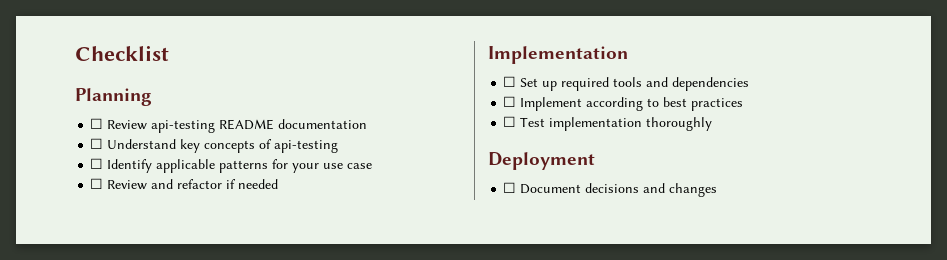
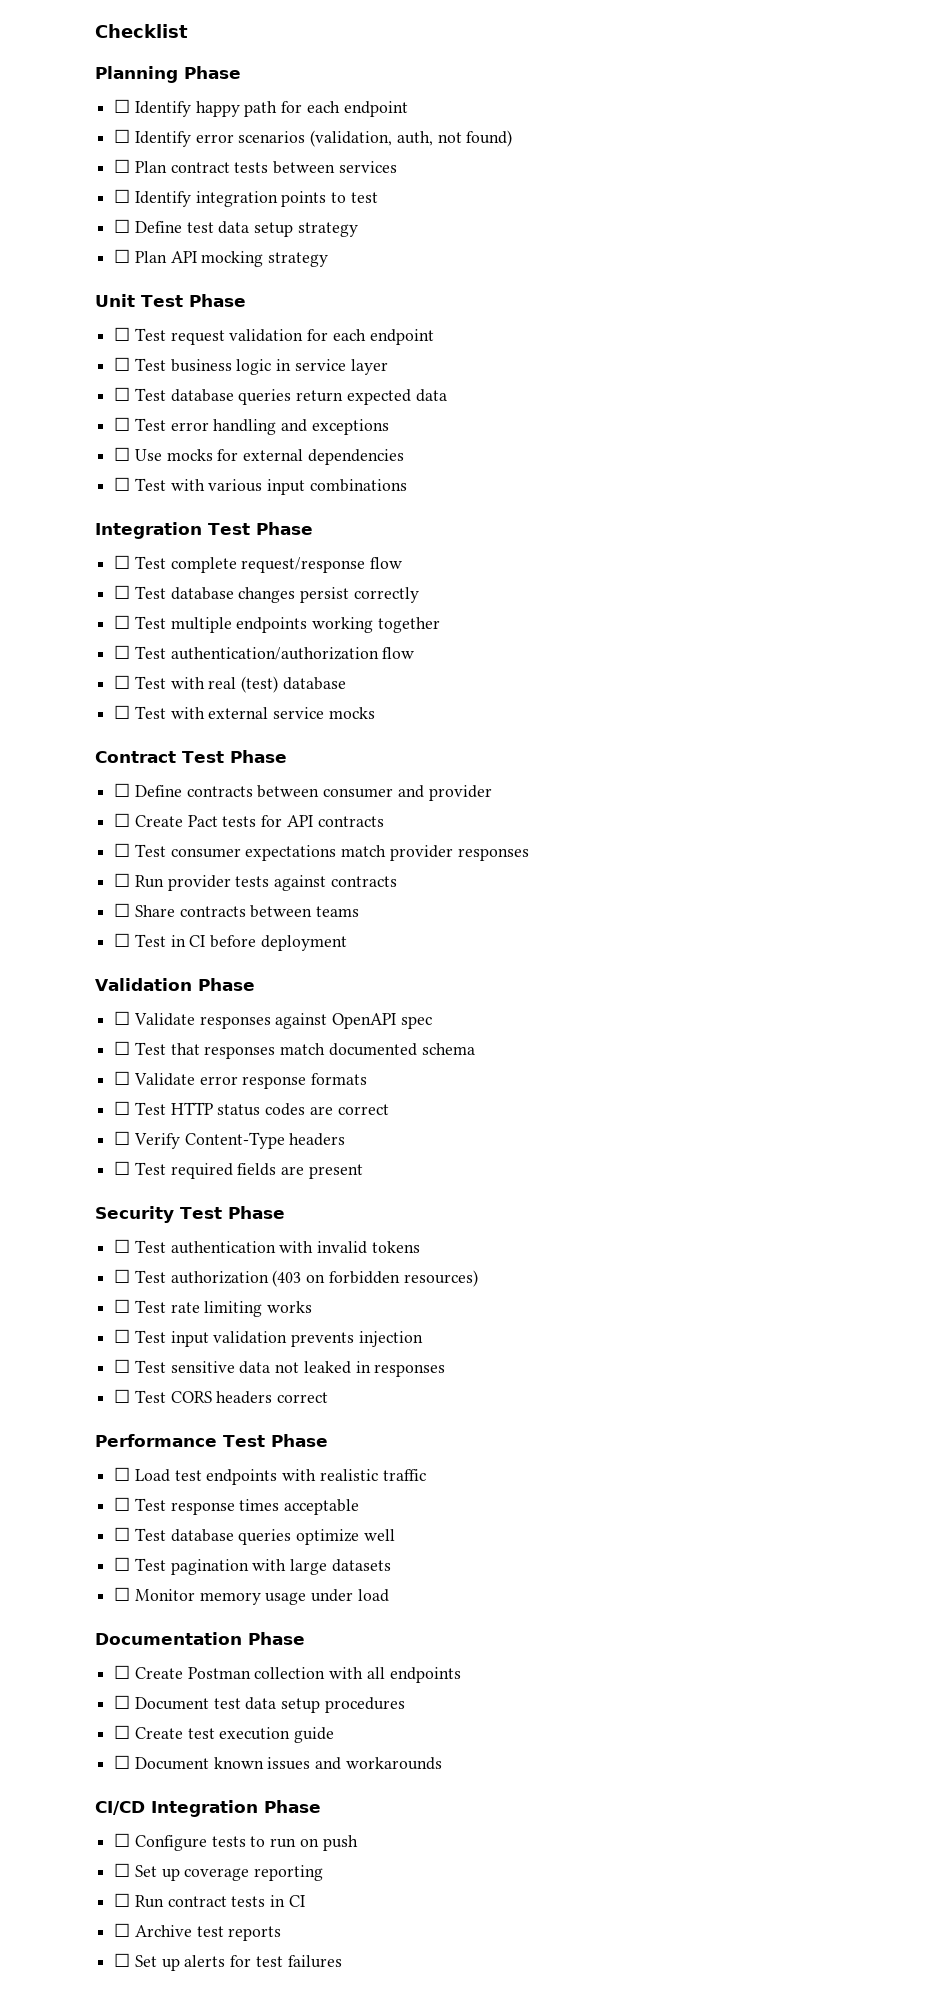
[90,118,368,133] [90,138,339,153] [90,158,373,173] [90,178,279,190] [488,46,628,64] [503,76,750,91] [503,96,744,111] [503,116,713,131] [488,152,595,170] [503,182,718,197] // ☐ Review api-testing README documentation // ☐ Understand key concepts of api-testing // ☐ Identify applicable patterns for your use case // ☐ Review and refactor if needed // Implementation // ☐ Set up required tools and dependencies // ☐ Implement according to best practices // ☐ Test implementation thoroughly // Deployment // ☐ Document decisions and changes -> [184,66,241,79] [114,99,408,117] [114,129,513,147] [114,159,397,174] [114,189,378,207] [114,219,358,237] [114,249,329,267] [95,294,246,307] [114,327,434,345] [114,357,388,375] [114,387,447,405] [114,417,389,435] [114,447,404,465] [114,477,407,495] [95,522,313,539] [114,555,403,573] [114,585,419,603] [114,615,440,633] [114,645,415,660] [114,675,346,693] [114,705,375,719] [95,750,287,763] [114,783,492,801] [114,813,384,827] [114,843,529,861] [114,873,397,891] [114,903,360,918] [114,933,347,951] [95,978,255,991] [114,1011,432,1029] [114,1041,475,1059] [114,1071,368,1089] [114,1101,389,1116] [114,1131,346,1149] [114,1161,363,1179] [95,1206,285,1223] [114,1239,420,1254] [114,1269,478,1287] [114,1299,313,1317] [114,1329,423,1347] [114,1359,446,1377] [114,1389,329,1404] [95,1434,328,1447] [114,1467,426,1485] [114,1497,360,1515] [114,1527,395,1545] [114,1557,391,1575] [114,1587,389,1605] [95,1632,305,1645] [114,1665,461,1683] [114,1695,405,1713] [114,1725,335,1743] [114,1755,442,1770] [95,1800,321,1817] [114,1833,358,1851] [114,1863,324,1881] [114,1893,305,1908] [114,1923,282,1941] [114,1953,342,1971] Phase // ☐ Identify happy path for each endpoint // ☐ Identify error scenarios (validation, auth, not found) // ☐ Plan contract tests between services // ☐ Identify integration points to test // ☐ Define test data setup strategy // ☐ Plan API mocking strategy // Unit Test Phase // ☐ Test request validation for each endpoint // ☐ Test business logic in service layer // ☐ Test database queries return expected data // ☐ Test error handling and exceptions // ☐ Use mocks for external dependencies // ☐ Test with various input combinations // Integration Test Phase // ☐ Test complete request/response flow // ☐ Test database changes persist correctly // ☐ Test multiple endpoints working together // ☐ Test authentication/authorization flow // ☐ Test with real (test) database // ☐ Test with external service mocks // Contract Test Phase // ☐ Define contracts between consumer and provider // ☐ Create Pact tests for API contracts // ☐ Test consumer expectations match provider responses // ☐ Run provider tests against contracts // ☐ Share contracts between teams // ☐ Test in CI before deployment // Validation Phase // ☐ Validate responses against OpenAPI spec // ☐ Test that responses match documented schema // ☐ Validate error response formats // ☐ Test HTTP status codes are correct // ☐ Verify Content-Type headers // ☐ Test required fields are present // Security Test Phase // ☐ Test authentication with invalid tokens // ☐ Test authorization (403 on forbidden resources) // ☐ Test rate limiting works // ☐ Test input validation prevents injection // ☐ Test sensitive data not leaked in responses // ☐ Test CORS headers correct // Performance Test Phase // ☐ Load test endpoints with realistic traffic // ☐ Test response times acceptable // ☐ Test database queries optimize well // ☐ Test pagination with large datasets // ☐ Monitor memory usage under load // Documentation Phase // ☐ Create Postman collection with all endpoints // ☐ Document test data setup procedures // ☐ Create test execution guide // ☐ Document known issues and workarounds // CI/CD Integration Phase // ☐ Configure tests to run on push // ☐ Set up coverage reporting // ☐ Run contract tests in CI // ☐ Archive test reports // ☐ Set up alerts for test failures

